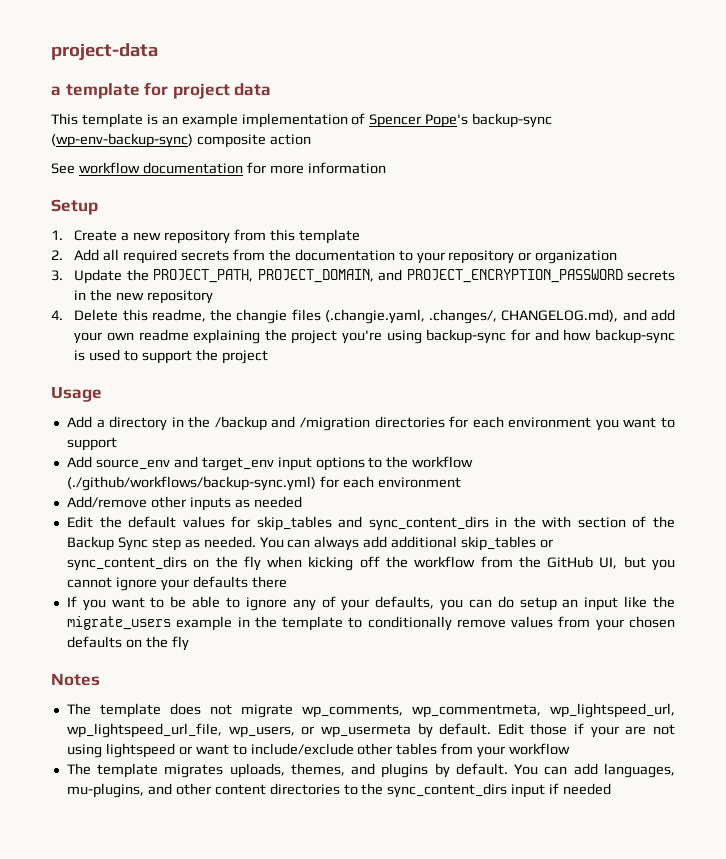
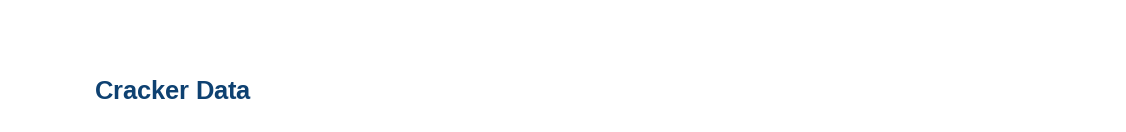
[51,43,158,61] [51,82,272,99] [51,113,553,128] [51,133,311,148] [51,162,386,174] [51,199,98,215] [51,229,360,244] [51,249,618,264] [51,269,676,284] [74,289,213,304] [51,309,675,324] [74,329,676,344] [74,349,268,364] [51,386,102,402] [66,416,675,431] [66,437,117,451] [66,456,474,471] [66,476,461,491] [66,496,302,511] [66,516,675,531] [66,536,554,551] [66,556,675,571] [66,576,287,591] [66,596,675,611] [66,616,675,631] [66,636,189,651] [51,673,100,686] [66,703,675,718] [66,723,675,738] [66,743,571,758] [66,763,675,778] [66,783,612,798] project-data // a template for project data // This template is an example implementation of Spencer Pope's backup-sync (wp-env-backup-sync) composite action // See workflow documentation for more information // Setup // 1. Create a new repository from this template // 2. Add all required secrets from the documentation to your repository or organization // 3. Update the PROJECT_PATH, PROJECT_DOMAIN, and PROJECT_ENCRYPTION_PASSWORD secrets in the new repository // 4. Delete this readme, the changie files (.changie.yaml, .changes/, CHANGELOG.md), and add your own readme explaining the project you're using backup-sync for and how backup-sync is used to support the project // Usage // Add a directory in the /backup and /migration directories for each environment you want to support // Add source_env and target_env input options to the workflow (./github/workflows/backup-sync.yml) for each environment // Add/remove other inputs as needed // Edit the default values for skip_tables and sync_content_dirs in the with section of the Backup Sync step as needed. You can always add additional skip_tables or sync_content_dirs on the fly when kicking off the workflow from the GitHub UI, but you cannot ignore your defaults there // If you want to be able to ignore any of your defaults, you can do setup an input like the migrate_users example in the template to conditionally remove values from your chosen defaults on the fly // Notes // The template does not migrate wp_comments, wp_commentmeta, wp_lightspeed_url, wp_lightspeed_url_file, wp_users, or wp_usermeta by default. Edit those if your are not using lightspeed or want to include/exclude other tables from your workflow // The template migrates uploads, themes, and plugins by default. You can add languages, mu-plugins, and other content directories to the sync_content_dirs input if needed -> [95,80,251,99] Cracker Data

